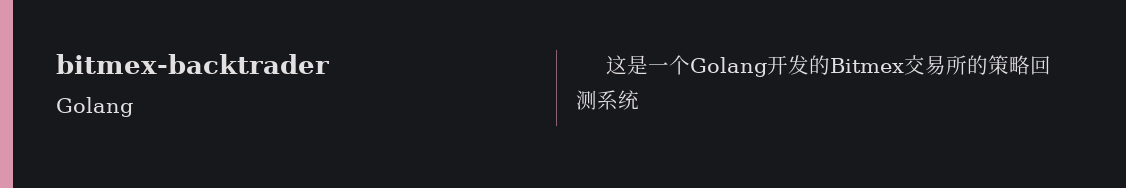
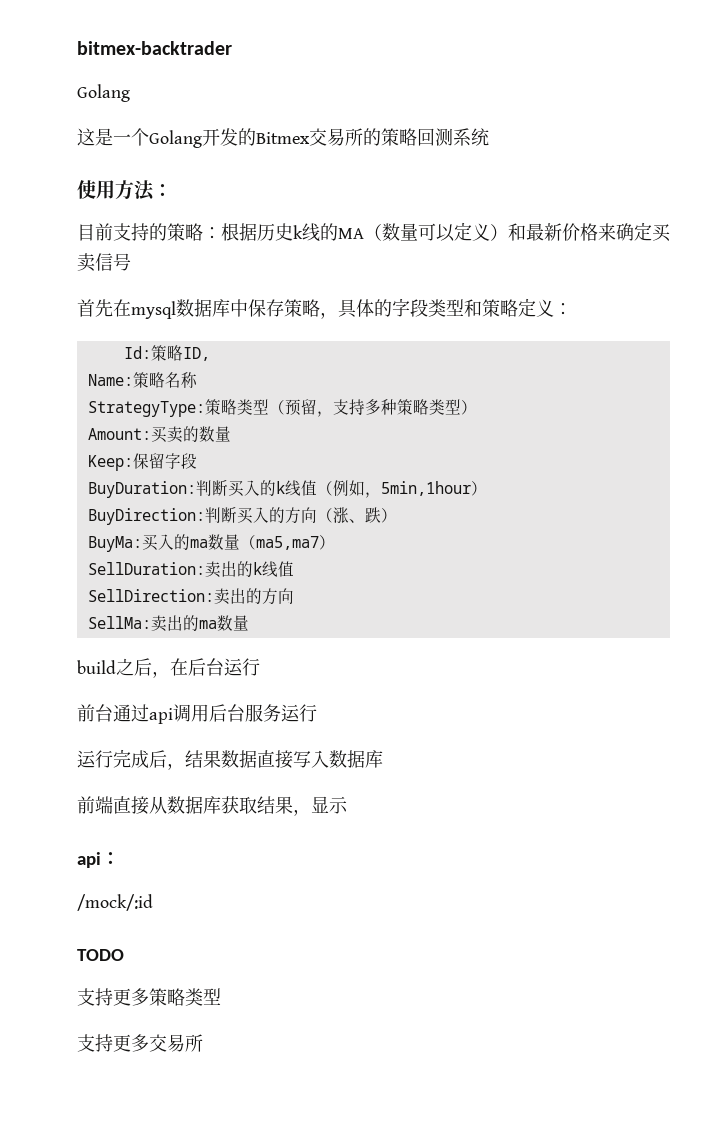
(639, 100) none -> [77,180,172,201] [77,222,671,242] [77,253,131,272] [77,298,572,319] [123,345,210,361] [87,372,197,388] [87,399,477,417] [87,426,231,443] [87,453,197,471] [87,480,487,498] [87,507,397,525] [87,534,335,552] [87,561,294,578] [87,588,294,605] [87,615,249,632] [77,658,260,678] [77,704,317,724] [77,749,383,770] [77,796,348,816] [77,852,120,868] [77,894,153,911] [77,949,124,961] [77,988,221,1006] [77,1034,203,1052] // 使用方法： // 目前支持的策略：根据历史k线的MA（数量可以定义）和最新价格来确定买卖信号 // 首先在mysql数据库中保存策略，具体的字段类型和策略定义： // Id:策略ID, // Name:策略名称 // StrategyType:策略类型（预留，支持多种策略类型） // Amount:买卖的数量 // Keep:保留字段 // BuyDuration:判断买入的k线值（例如，5min,1hour） // BuyDirection:判断买入的方向（涨、跌） // BuyMa:买入的ma数量（ma5,ma7） // SellDuration:卖出的k线值 // SellDirection:卖出的方向 // SellMa:卖出的ma数量 // build之后，在后台运行 // 前台通过api调用后台服务运行 // 运行完成后，结果数据直接写入数据库 // 前端直接从数据库获取结果，显示 // api： // /mock/:id // TODO // 支持更多策略类型 // 支持更多交易所

